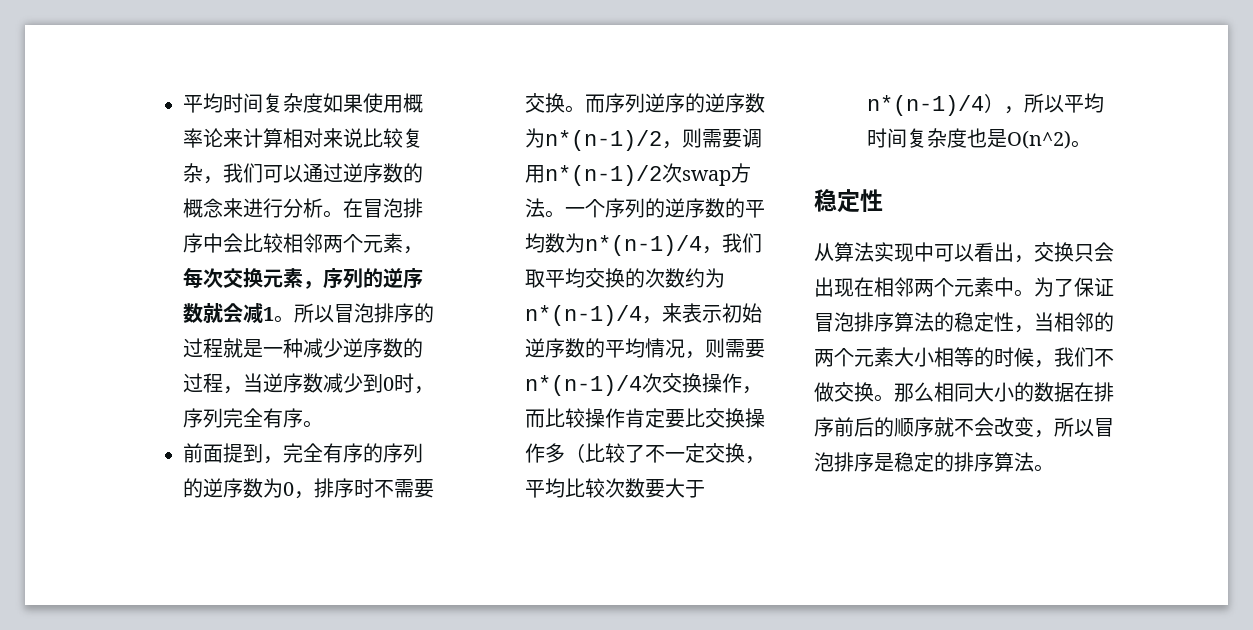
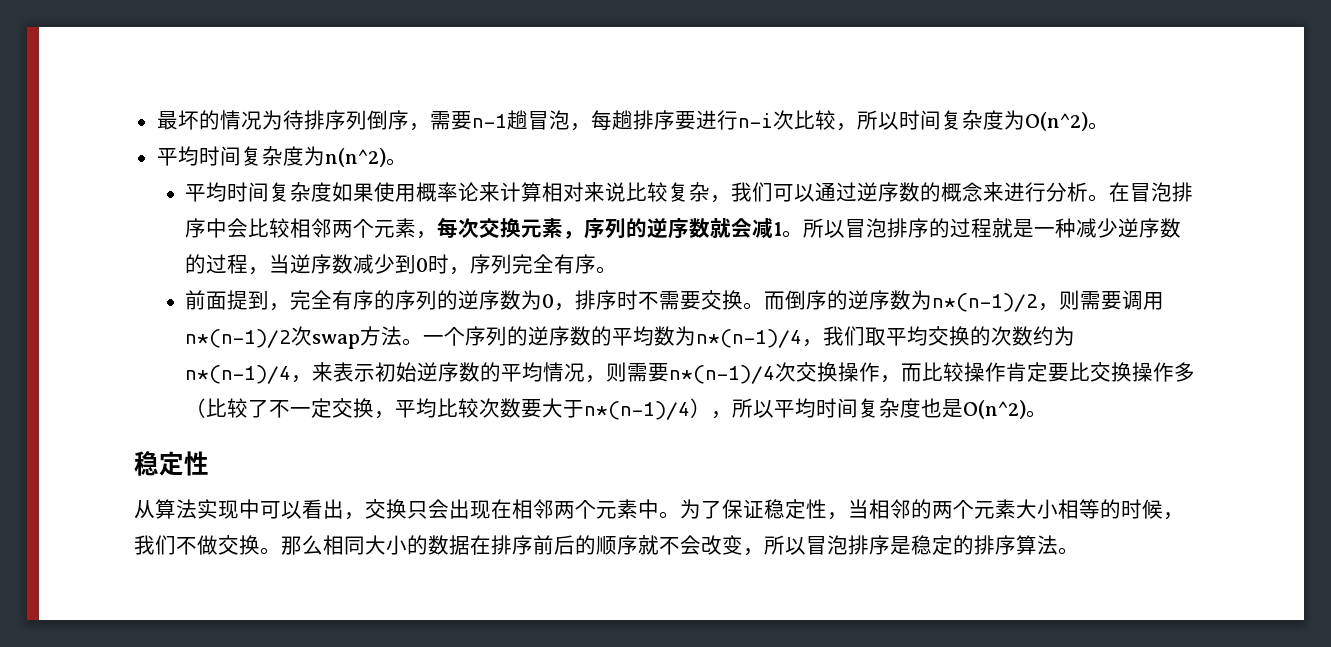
(183, 104) none -> [156,110,1109,131] [156,146,407,167] 最坏的情况为待排序列倒序，需要n-1趟冒泡，每趟排序要进行n-i次比较，所以时间复杂度为O(n^2)。 // 平均时间复杂度为n(n^2)。 //
[605,93,666,113] 序列逆 -> [785,290,807,310] 倒
[814,312,954,332] 冒泡排序算法的 -> (764, 509) none

